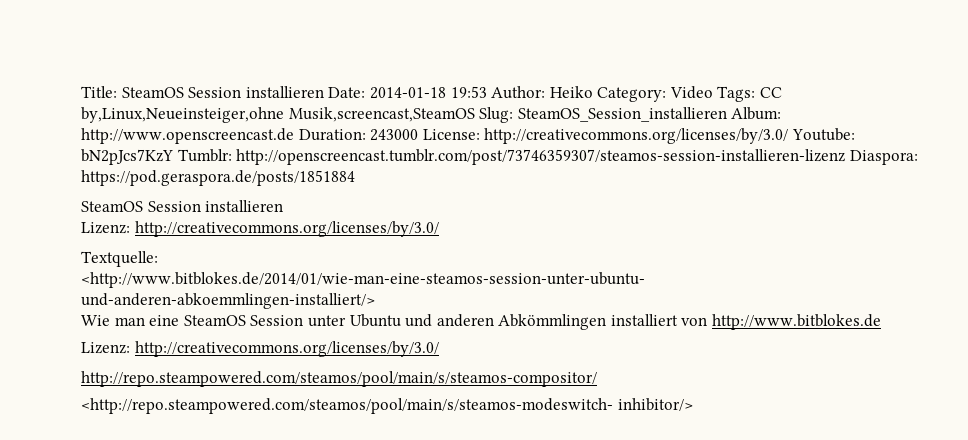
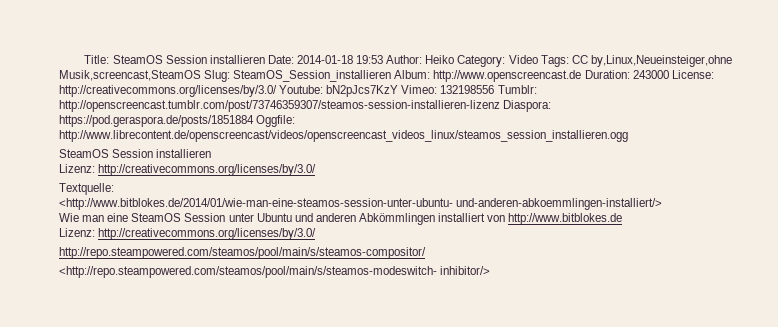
(173, 157) none -> [401,85,495,94] Vimeo: 132198556
(355, 178) none -> [256,115,296,127] [59,130,628,142] Oggfile: http://www.librecontent.de/openscreencast/videos/openscreencast_videos_linux/steamos_session_installieren.ogg

